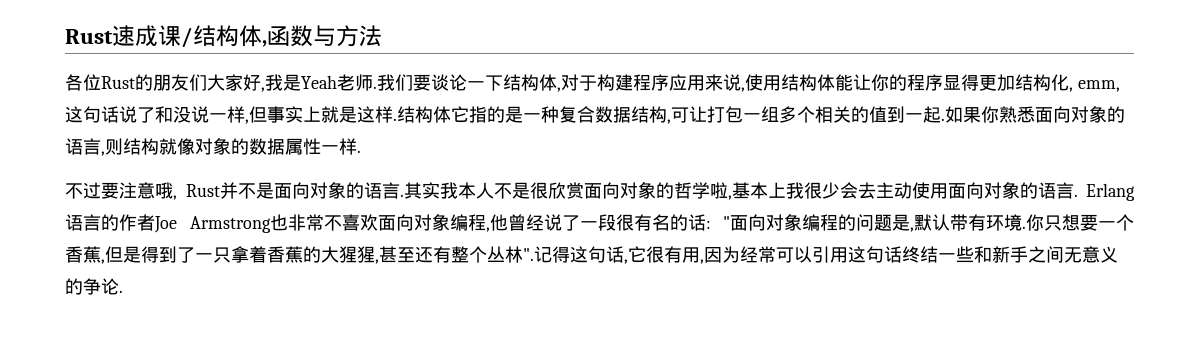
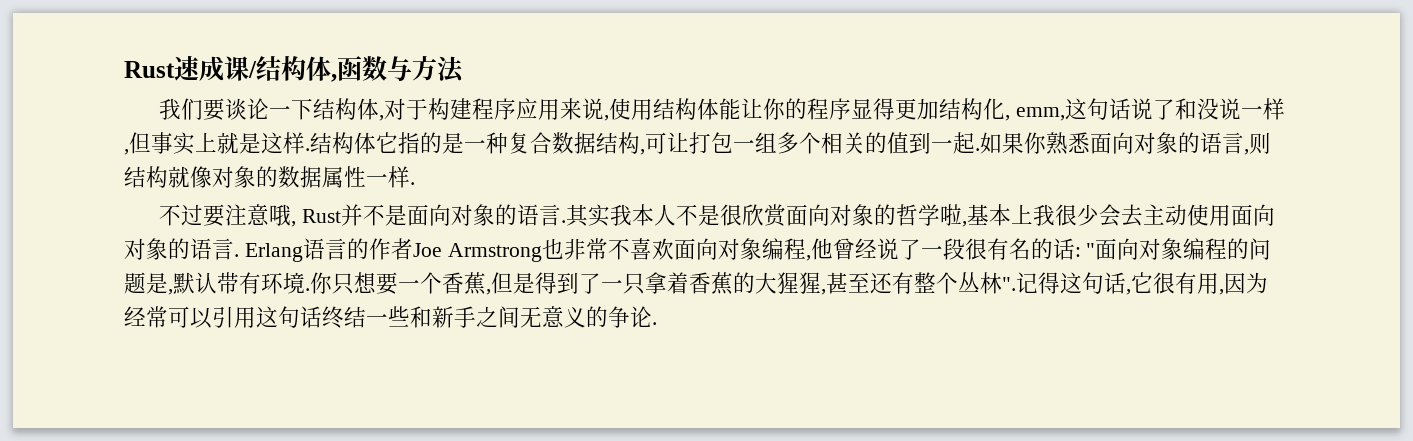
[65,74,377,92] 各位Rust的朋友们大家好,我是Yeah老师. -> (464, 69) none

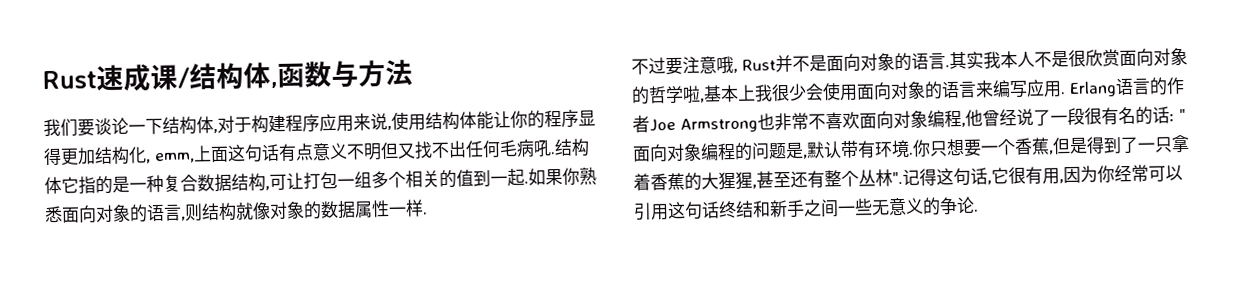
[1064,98,1285,120] [124,132,305,155] 这句话说了和没说一样,但事实上就是这样 -> [193,139,552,163] 上面这句话有点意义不明但又找不出任何毛病吼
[1120,204,1187,227] 去主动 -> (824, 92) none
(234, 249) none -> [975,79,1062,99] 来编写应用
(1268, 282) none -> [1096,165,1115,183] 你
[366,306,410,327] 一些 -> (754, 209) none
(520, 317) none -> [838,198,873,216] 一些

